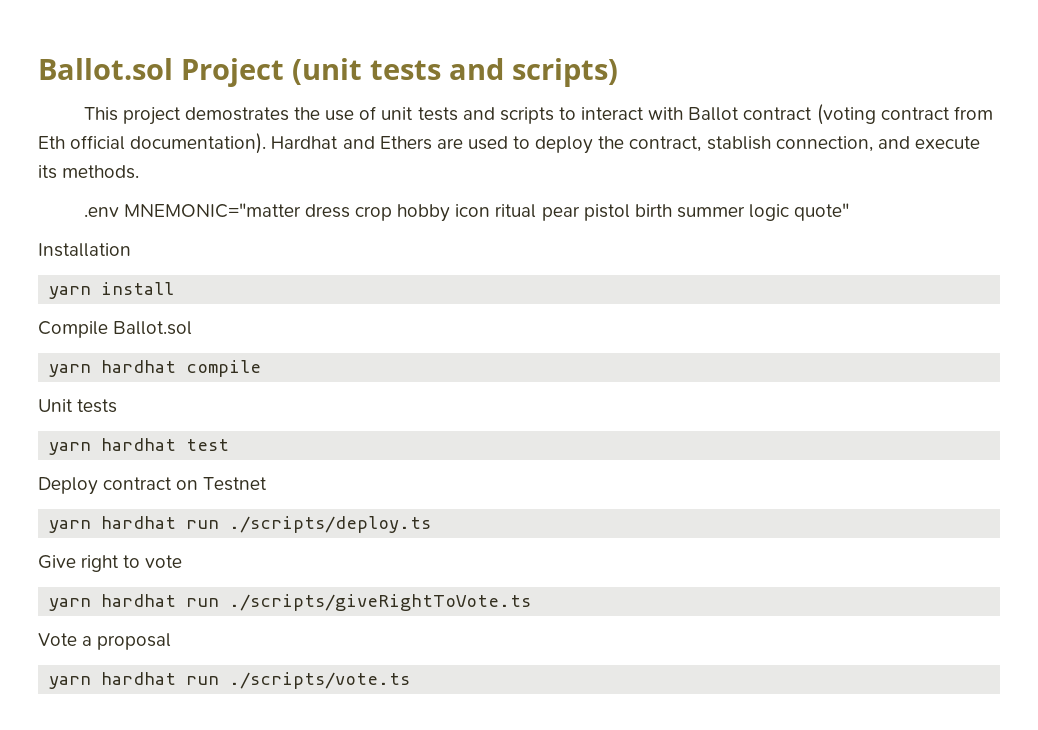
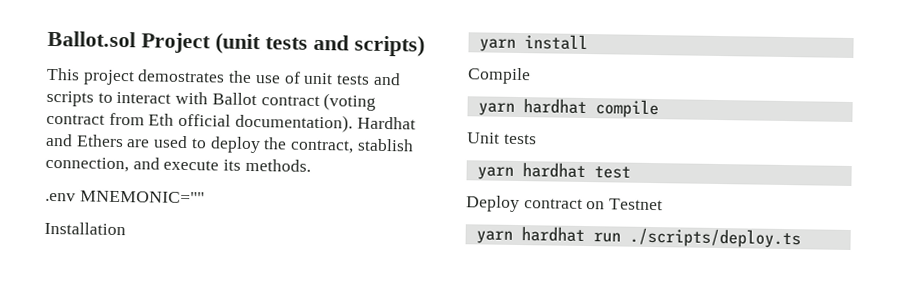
[123,203,850,222] MNEMONIC="matter dress crop hobby icon ritual pear pistol birth summer logic quote" -> [79,190,205,204] MNEMONIC=""
[113,321,193,335] Ballot.sol -> (531, 76) none
[38,555,183,572] [49,594,532,611] [38,633,172,650] [49,672,411,689] // Give right to vote // yarn hardhat run ./scripts/giveRightToVote.ts // Vote a proposal // yarn hardhat run ./scripts/vote.ts -> (801, 238) none

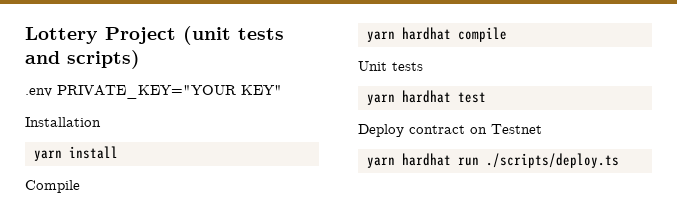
[47,30,136,48] Ballot.sol -> [25,27,98,44] Lottery
[46,67,401,86] [46,90,377,111] [46,112,416,133] [45,133,414,154] [45,156,311,173] // This project demostrates the use of unit tests and scripts to interact with Ballot contract (voting contract from Eth official documentation). Hardhat and Ethers are used to deploy the contract, stablish connection, and execute its methods. -> (140, 59) none
[79,190,205,204] MNEMONIC="" -> [57,85,282,99] PRIVATE_KEY="YOUR KEY"

